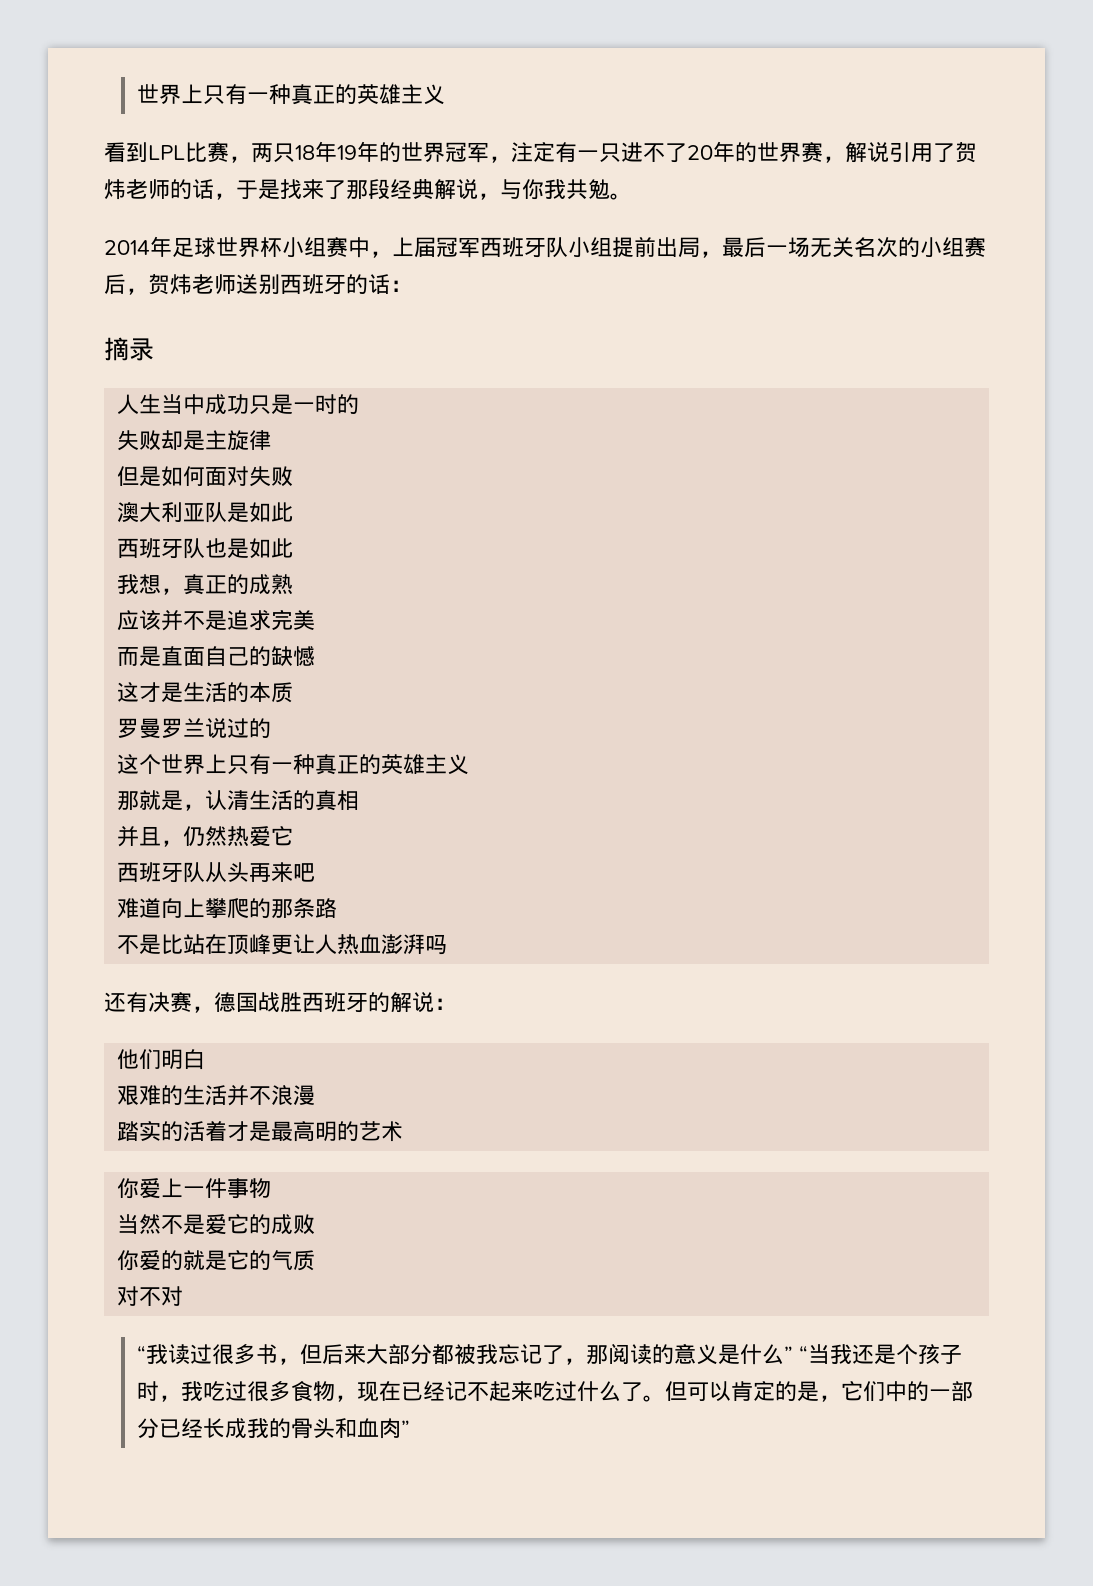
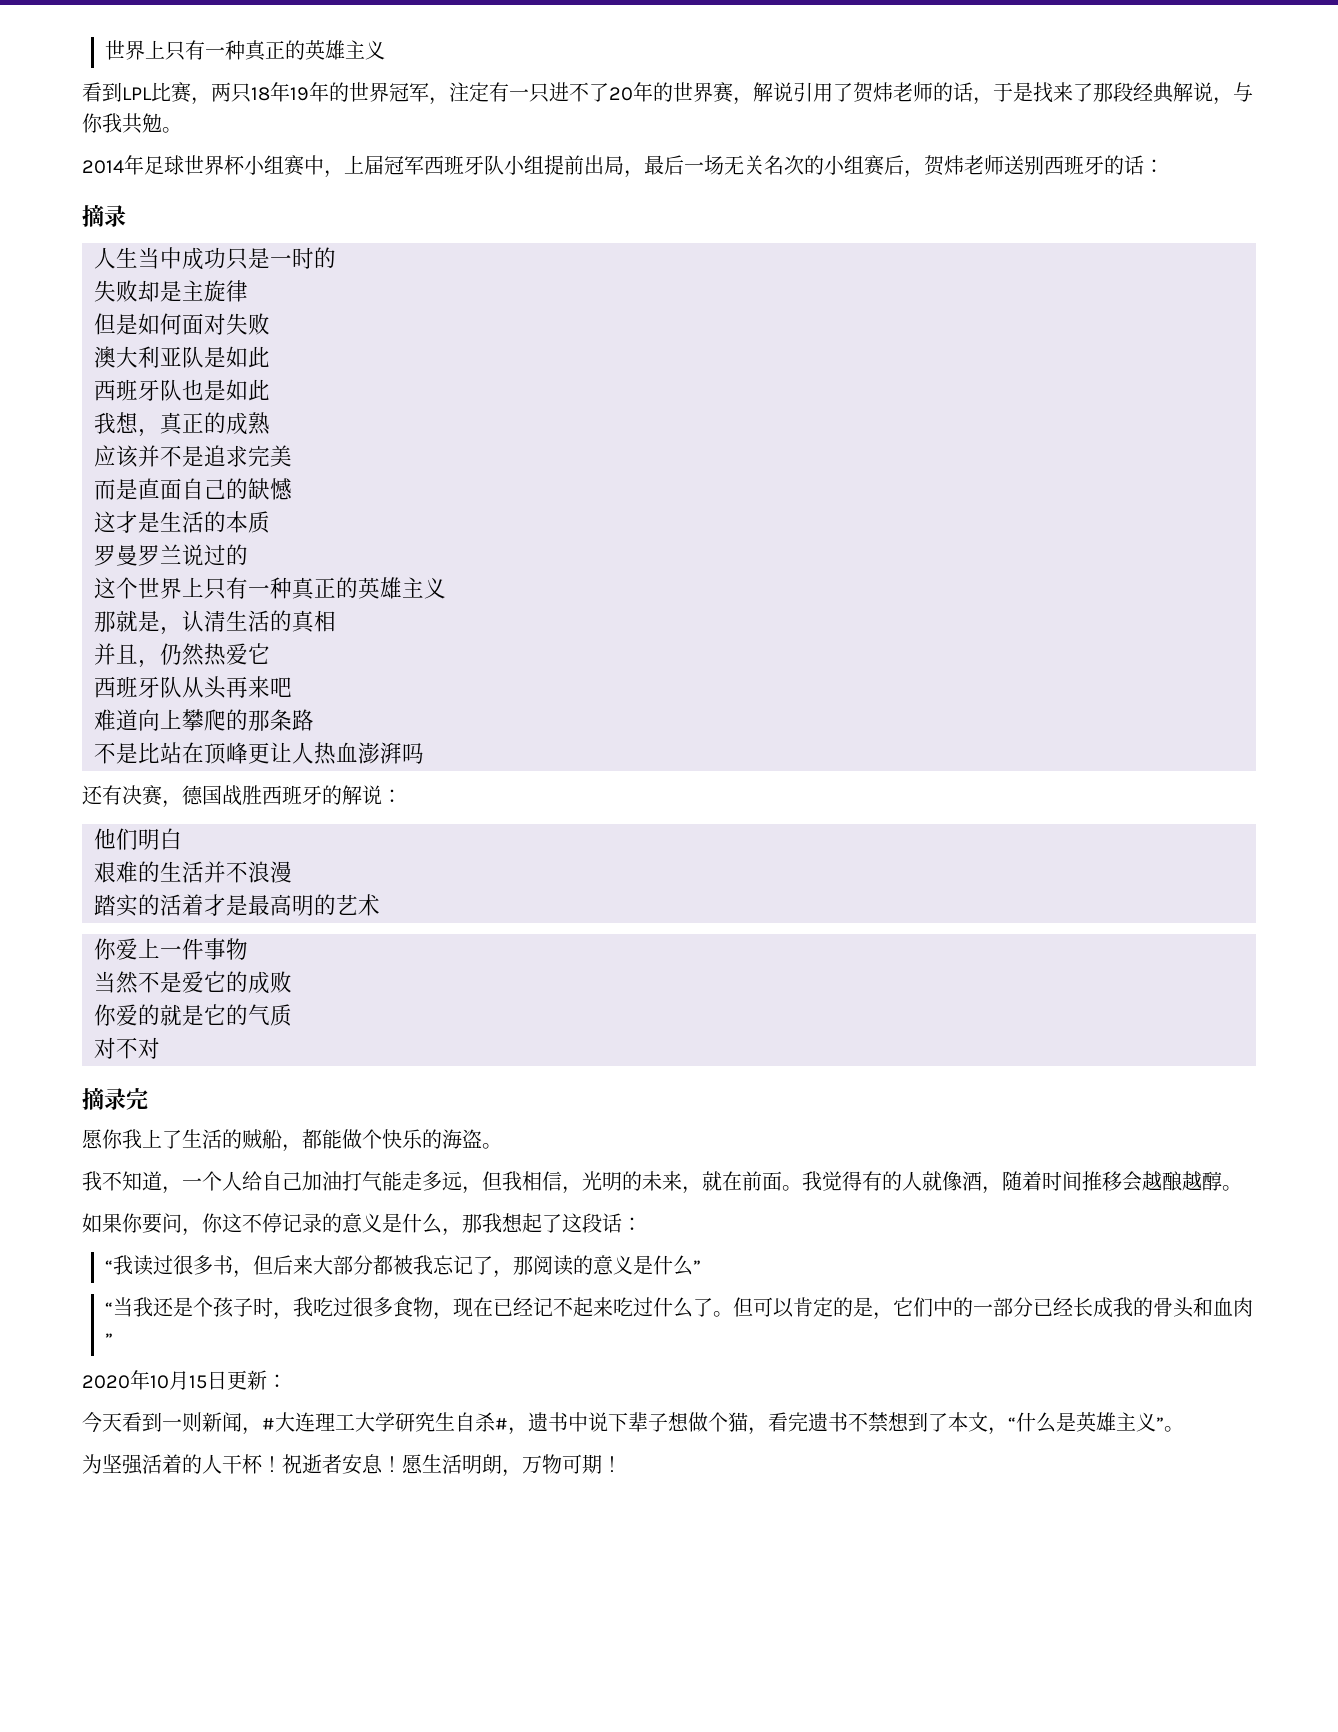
(184, 1296) none -> [82,1088,148,1110] [82,1129,502,1152] [82,1171,1242,1194] [82,1213,642,1236] // 摘录完 // 愿你我上了生活的贼船，都能做个快乐的海盗。 // 我不知道，一个人给自己加油打气能走多远，但我相信，光明的未来，就在前面。我觉得有的人就像酒，随着时间推移会越酿越醇。 // 如果你要问，你这不停记录的意义是什么，那我想起了这段话：
(793, 1354) none -> (701, 1266) //
(410, 1428) none -> [82,1370,287,1390] [82,1412,1184,1435] [82,1454,622,1477] // 2020年10月15日更新： // 今天看到一则新闻，#大连理工大学研究生自杀#，遗书中说下辈子想做个猫，看完遗书不禁想到了本文，“什么是英雄主义”。 // 为坚强活着的人干杯！祝逝者安息！愿生活明朗，万物可期！

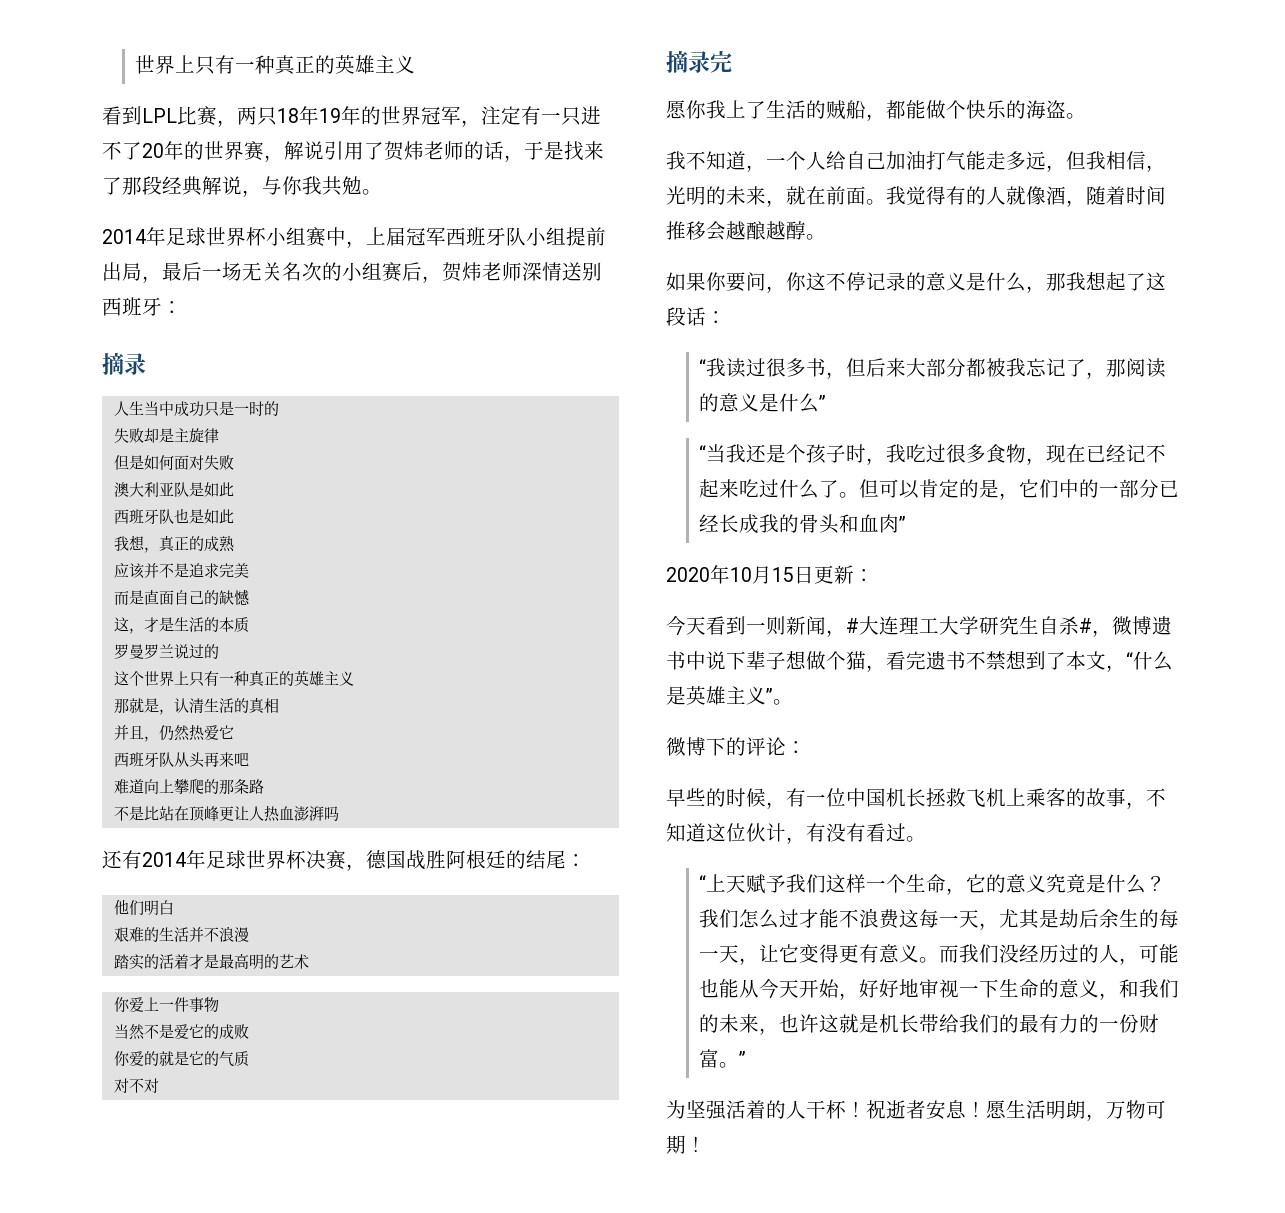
(1004, 165) none -> [522,262,562,281] 深情
[1104,155,1144,175] 的话 -> (162, 306) none
(116, 522) none -> [128,628,144,634] ，
(122, 795) none -> [142,850,306,869] 2014年足球世界杯
[262,785,382,805] 西班牙的解说 -> [446,850,566,869] 阿根廷的结尾
(528, 1431) none -> [1112,616,1152,635] 微博
(1184, 1429) none -> [666,737,806,756] [666,788,1166,809] [666,823,926,844] [699,874,1167,895] [699,909,1180,930] [699,944,1180,965] [699,979,1180,1000] [699,1014,1160,1035] [699,1049,747,1068] // 微博下的评论： // 早些的时候，有一位中国机长拯救飞机上乘客的故事，不知道这位伙计，有没有看过。 // “上天赋予我们这样一个生命，它的意义究竟是什么？我们怎么过才能不浪费这每一天，尤其是劫后余生的每一天，让它变得更有意义。而我们没经历过的人，可能也能从今天开始，好好地审视一下生命的意义，和我们的未来，也许这就是机长带给我们的最有力的一份财富。”

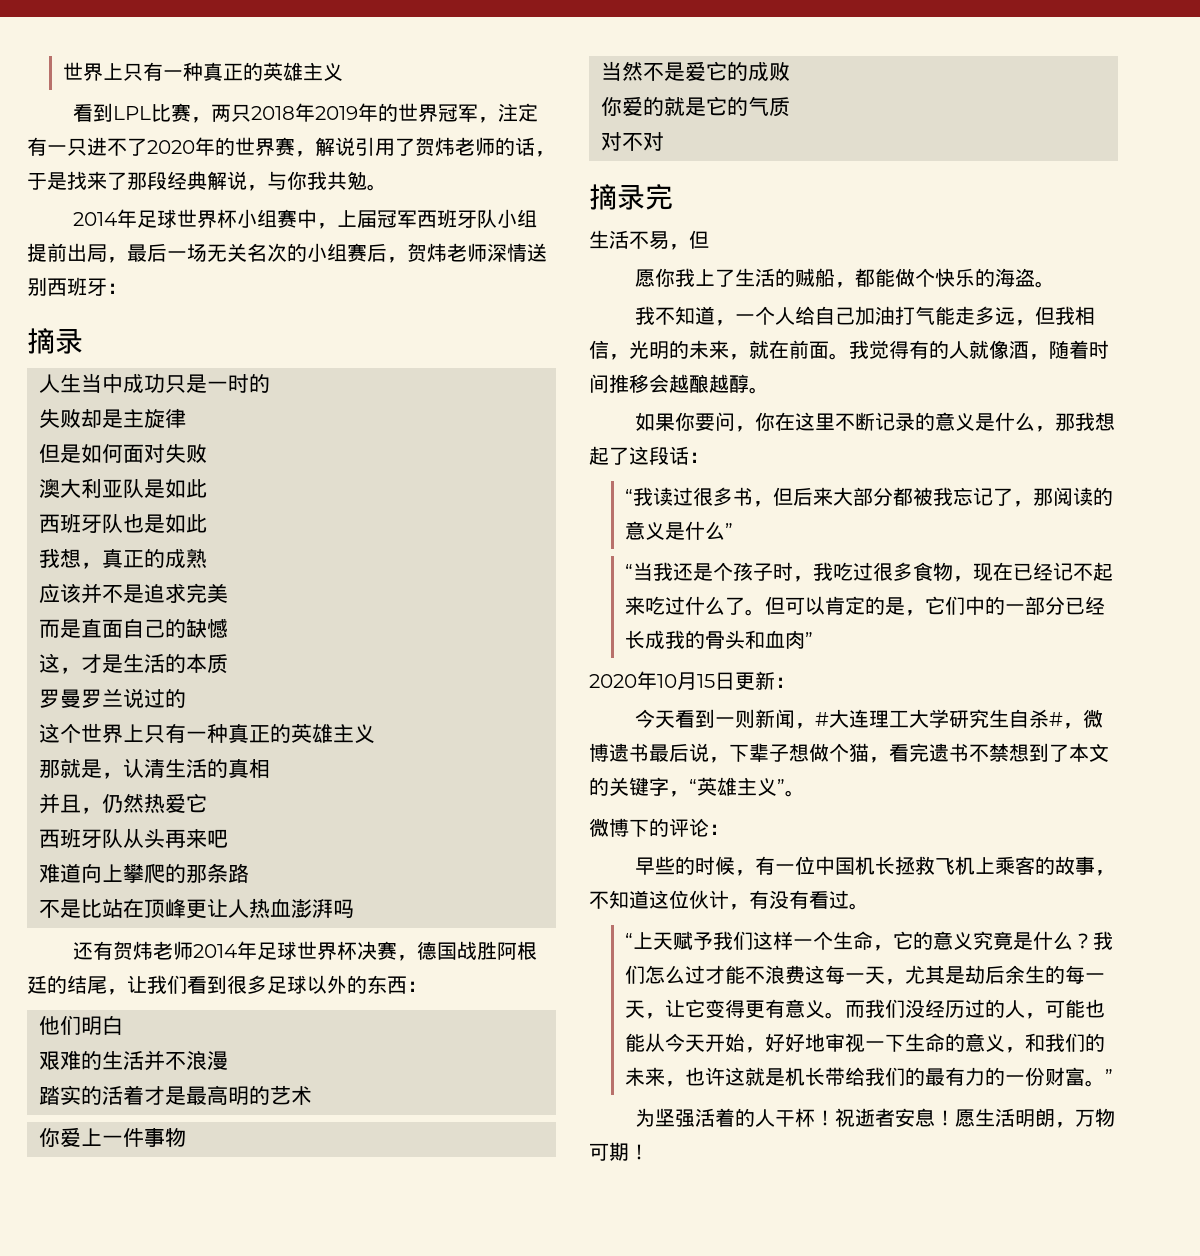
[277,106,341,125] 18年19 -> [251,103,359,122] 2018年2019
[142,143,164,158] 20 -> [147,140,195,154] 2020
(142, 859) none -> [113,941,194,960] 贺炜老师
(566, 859) none -> [107,975,407,995] ，让我们看到很多足球以外的东西
(732, 62) none -> [589,230,709,250] // 生活不易，但
[806,272,866,291] 这不停 -> [775,412,876,431] 在这里不断
[686,651,726,670] 中说 -> [649,743,729,763] 最后说，
[1106,651,1173,672] [666,686,686,705] ，“什么是 -> [589,777,697,797] 的关键字，“

